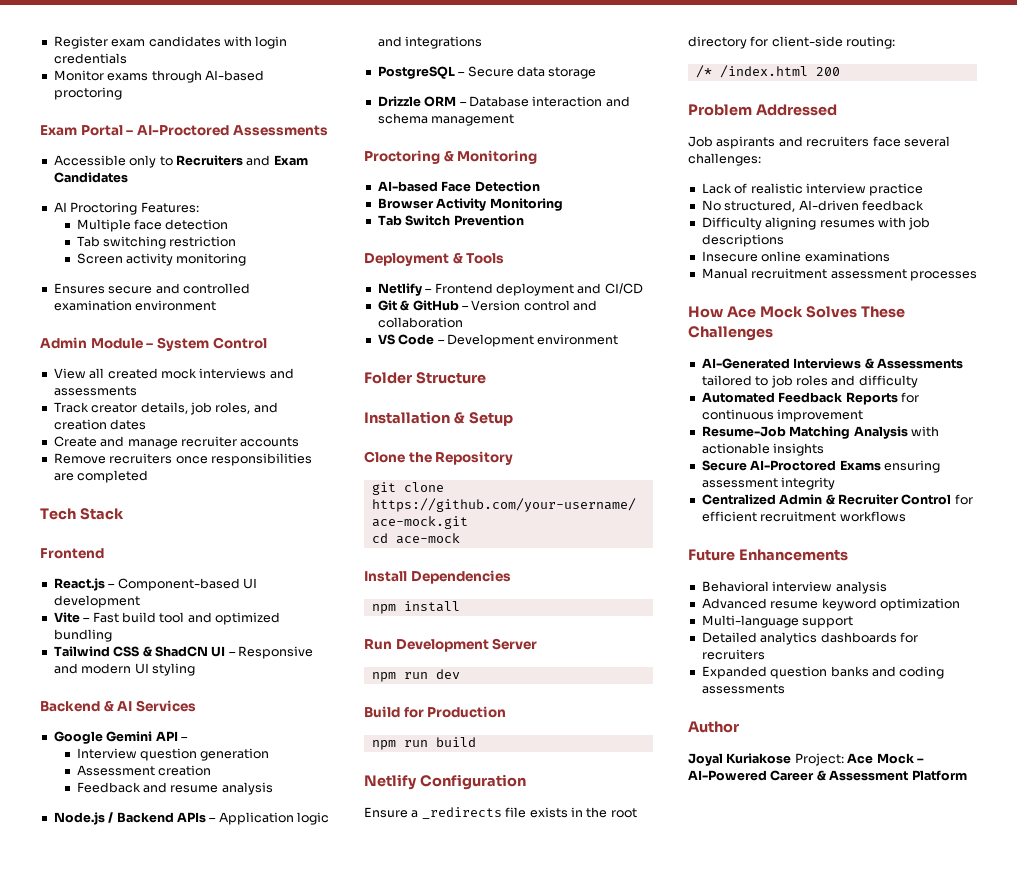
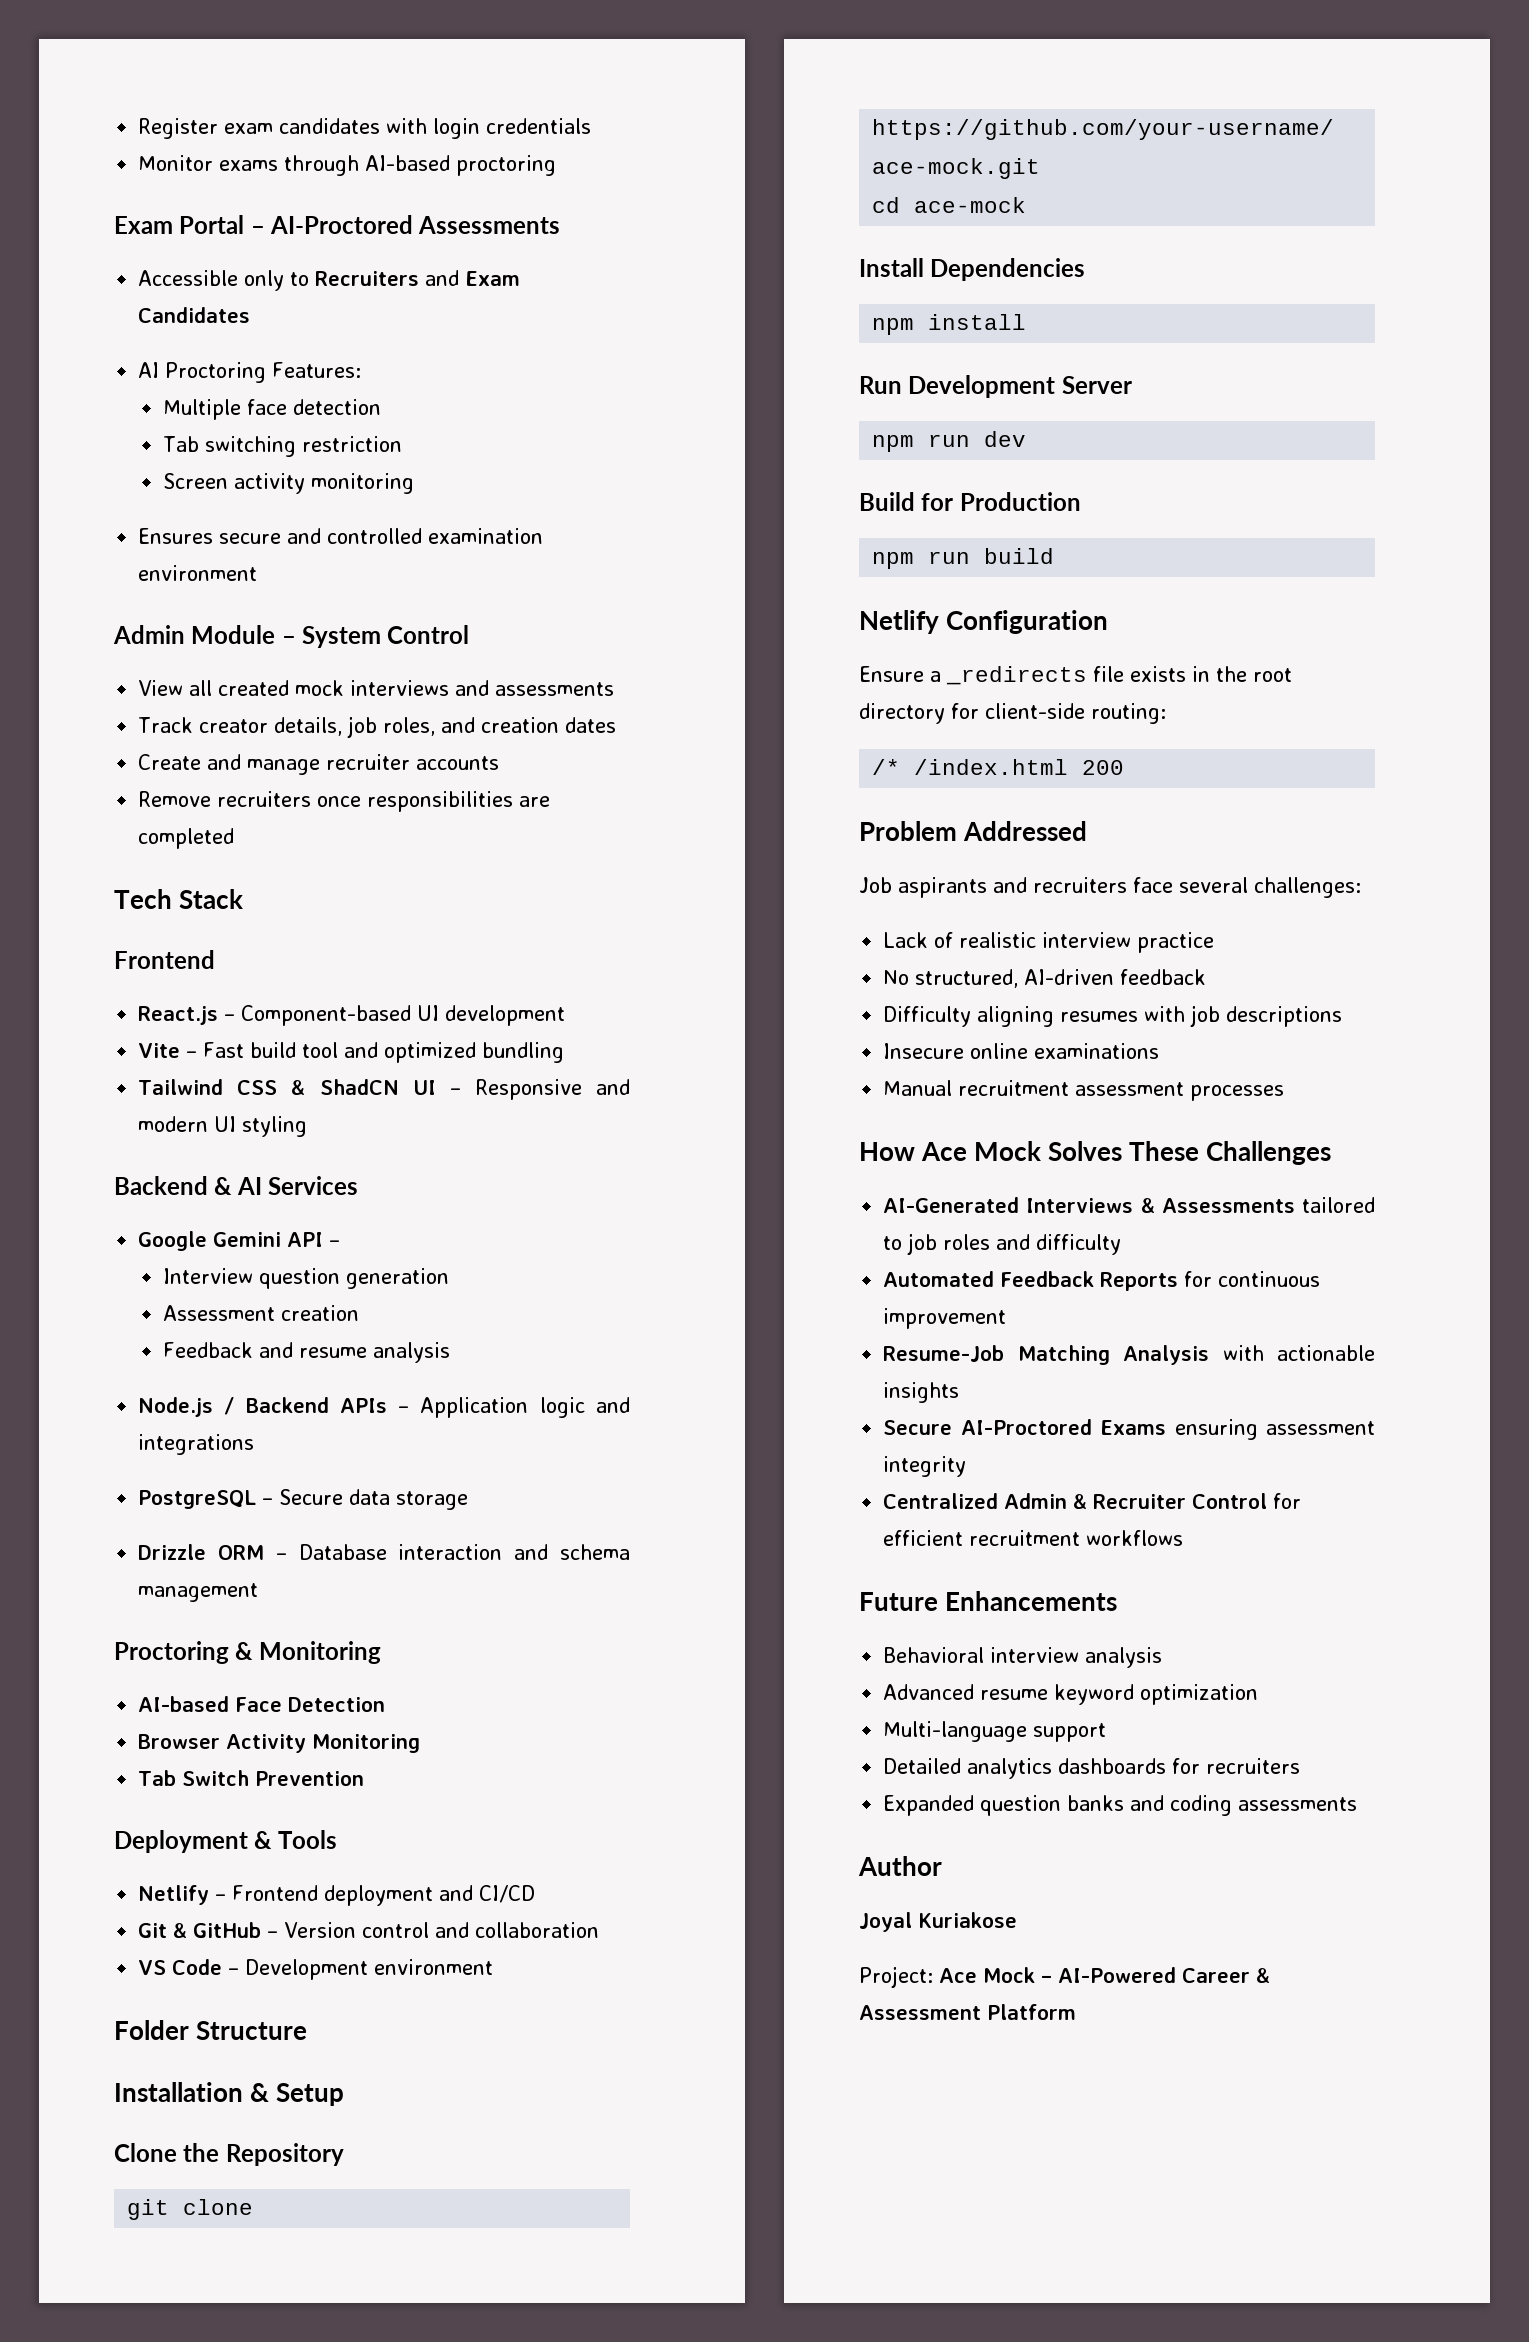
(792, 758) none -> (1017, 1920) //

